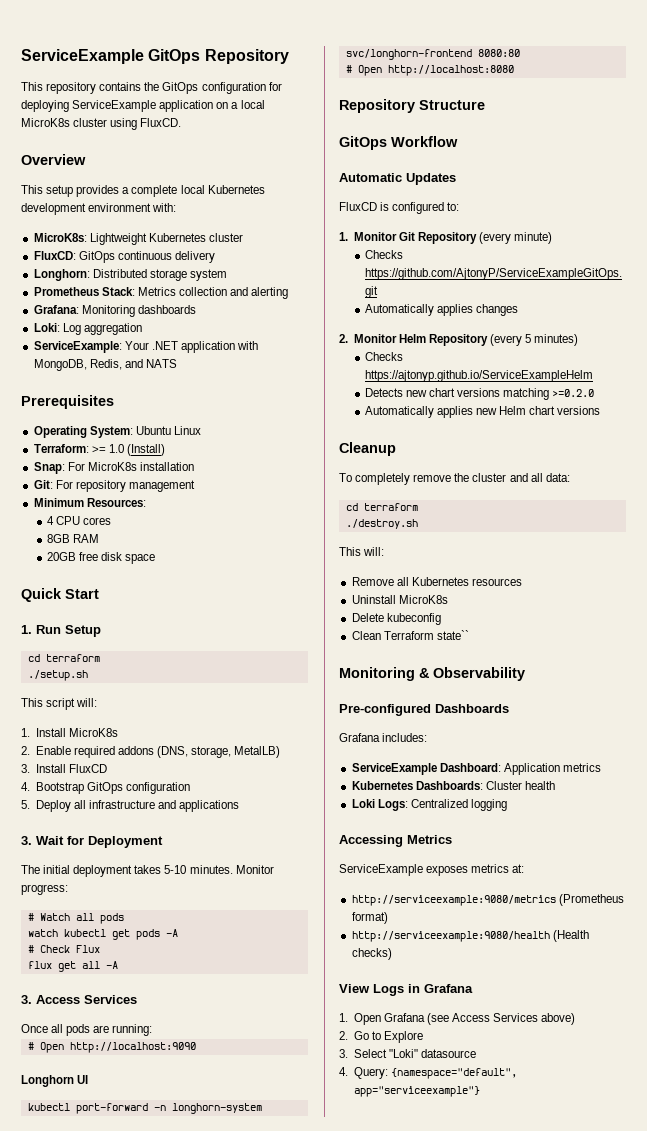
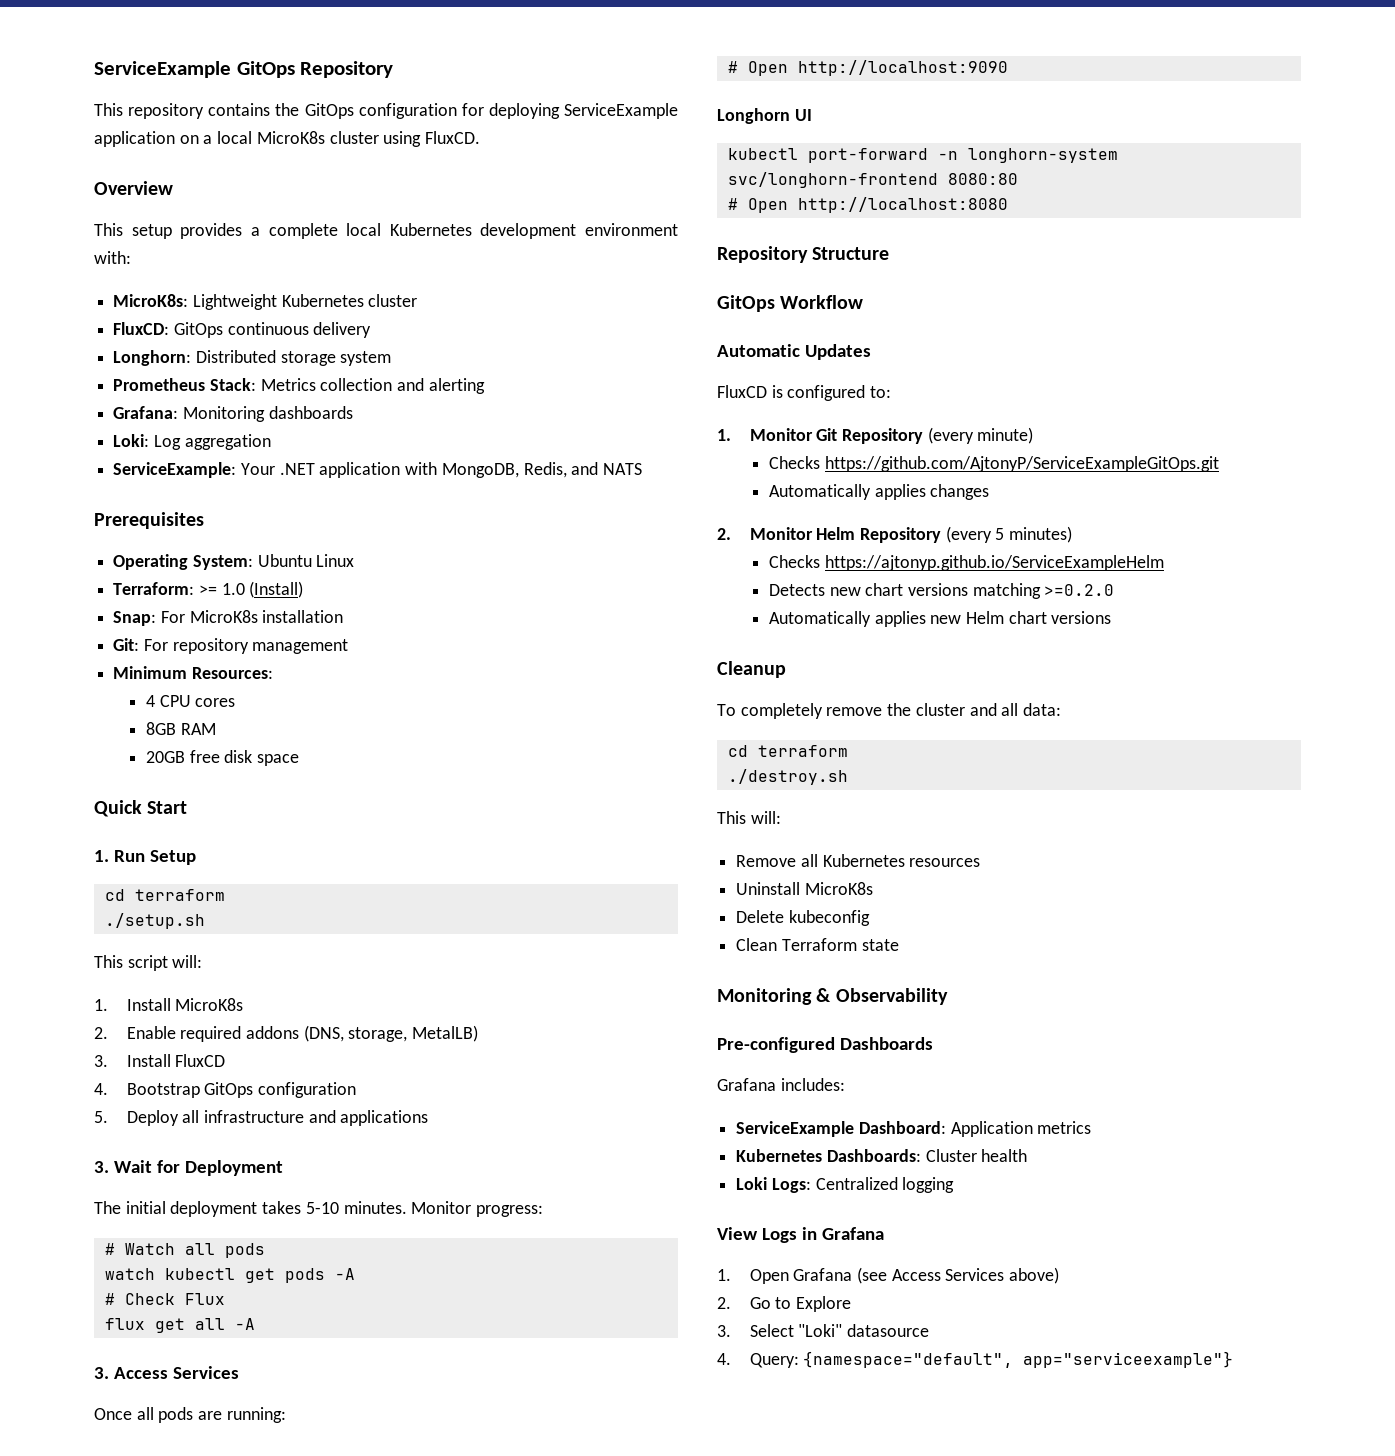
[436,630,469,640] state`` -> [861,939,899,951] state
[339,835,452,847] [339,864,525,876] [351,894,624,906] [351,912,388,924] [351,930,589,942] [351,948,392,960] // Accessing Metrics // ServiceExample exposes metrics at: // http://serviceexample:9080/metrics (Prometheus format) // http://serviceexample:9080/health (Health checks) -> (955, 1185) none

